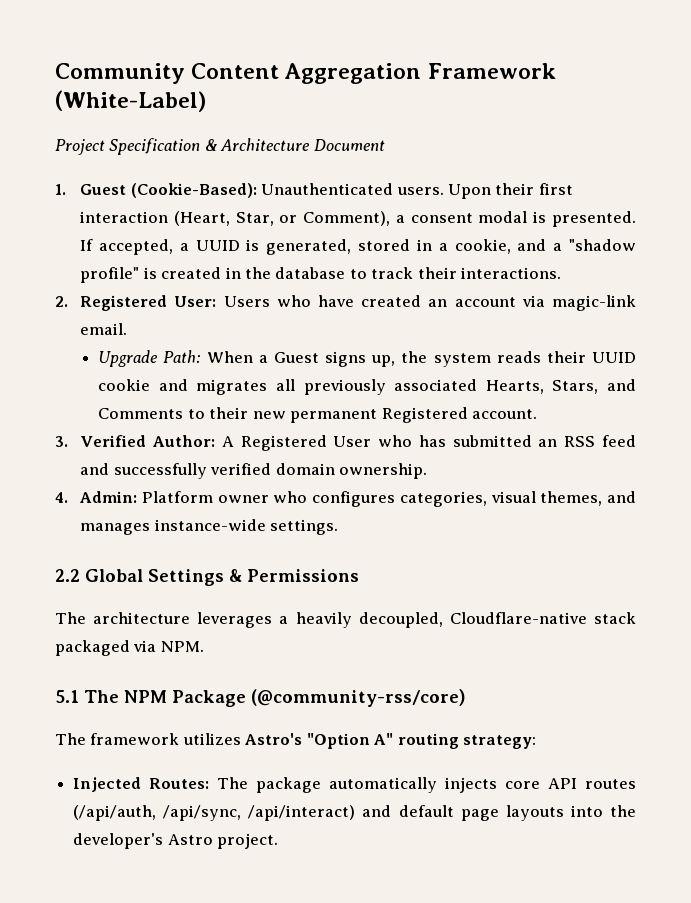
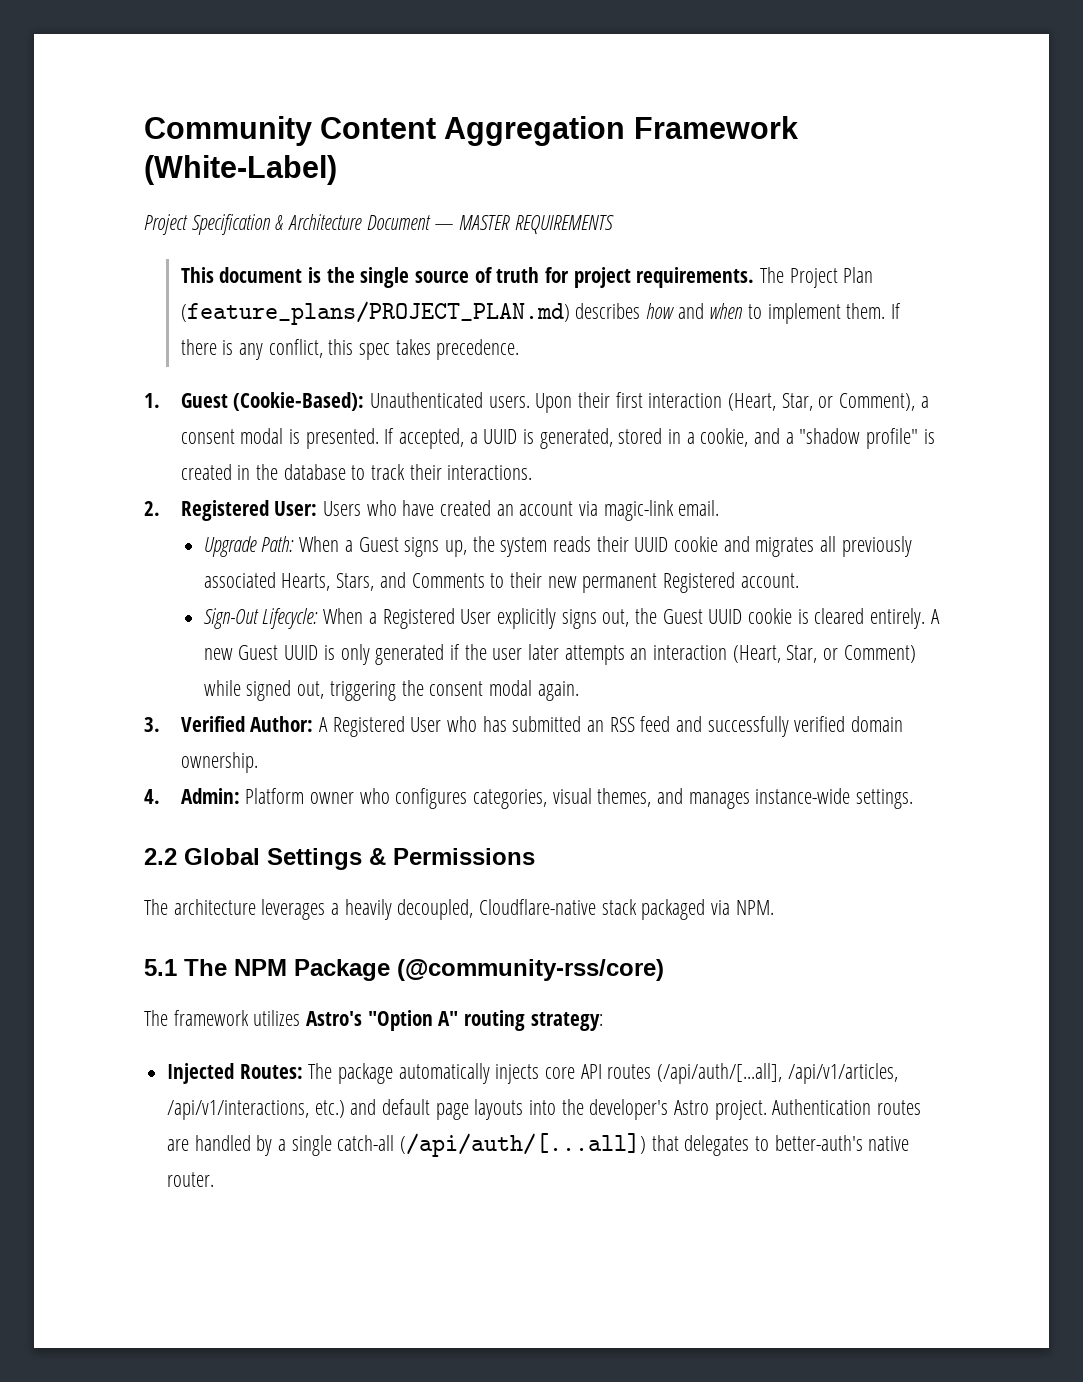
(385, 145) none -> [434,215,614,234] [180,267,874,288] [180,301,902,325] [180,339,520,360] — MASTER REQUIREMENTS // This document is the single source of truth for project requirements. The Project Plan (feature_plans/PROJECT_PLAN.md) describes how and when to implement them. If there is any conflict, this spec takes precedence.
(538, 414) none -> [203,608,940,629] [203,644,916,665] [203,680,579,701] // Sign-Out Lifecycle: When a Registered User explicitly signs out, the Guest UUID cookie is cleared entirely. A new Guest UUID is only generated if the user later attempts an interaction (Heart, Star, or Comment) while signed out, triggering the consent modal again.
[73,805,356,821] (/api/auth, /api/sync, /api/interact) -> [657,1063,898,1084] [167,1100,345,1120] (/api/auth/[...all], /api/v1/articles, /api/v1/interactions, etc.)
(279, 841) none -> [772,1099,922,1115] [167,1133,910,1157] [167,1172,215,1187] Authentication routes are handled by a single catch-all (/api/auth/[...all]) that delegates to better-auth's native router.

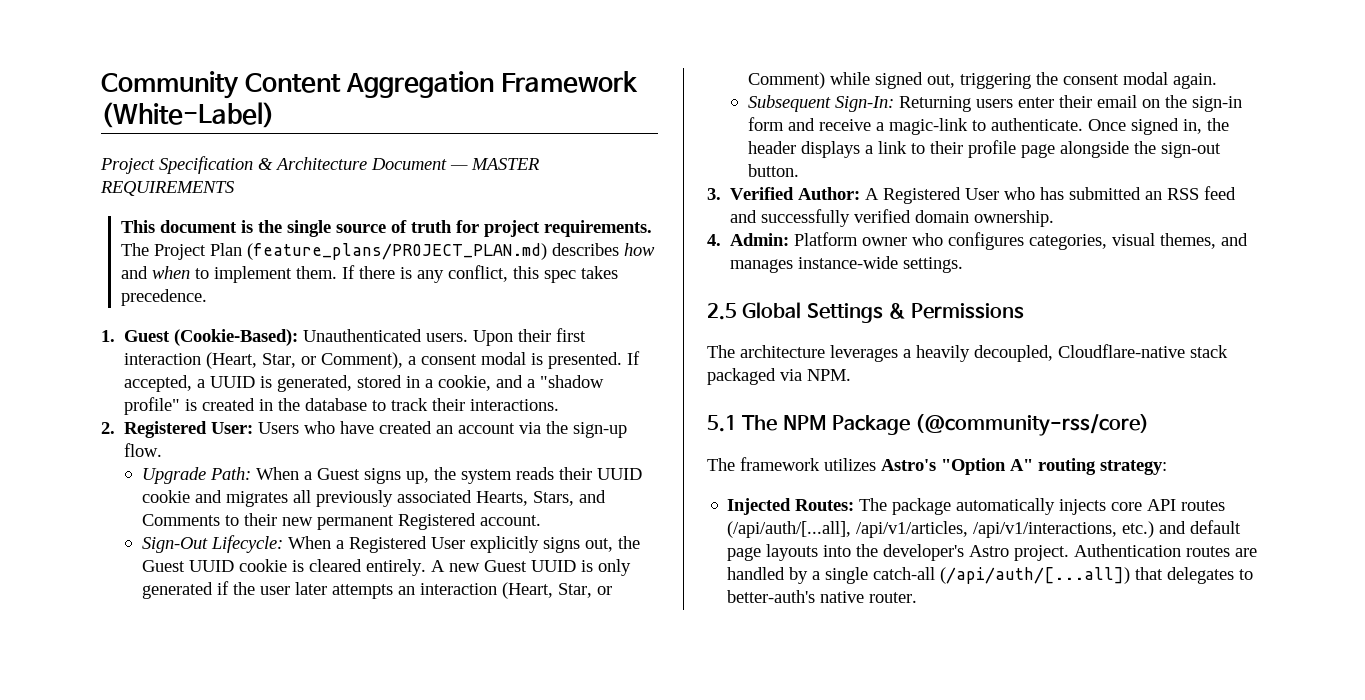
[603,500,720,521] magic-link email. -> [546,421,628,438] [124,443,163,457] the sign-up flow.
(579, 691) none -> [747,95,1242,112] [747,117,1229,135] [747,140,1221,158] [747,164,799,177] // Subsequent Sign-In: Returning users enter their email on the sign-in form and receive a magic-link to authenticate. Once signed in, the header displays a link to their profile page alongside the sign-out button.
[144,848,177,865] 2.2 -> [707,303,737,320] 2.5

